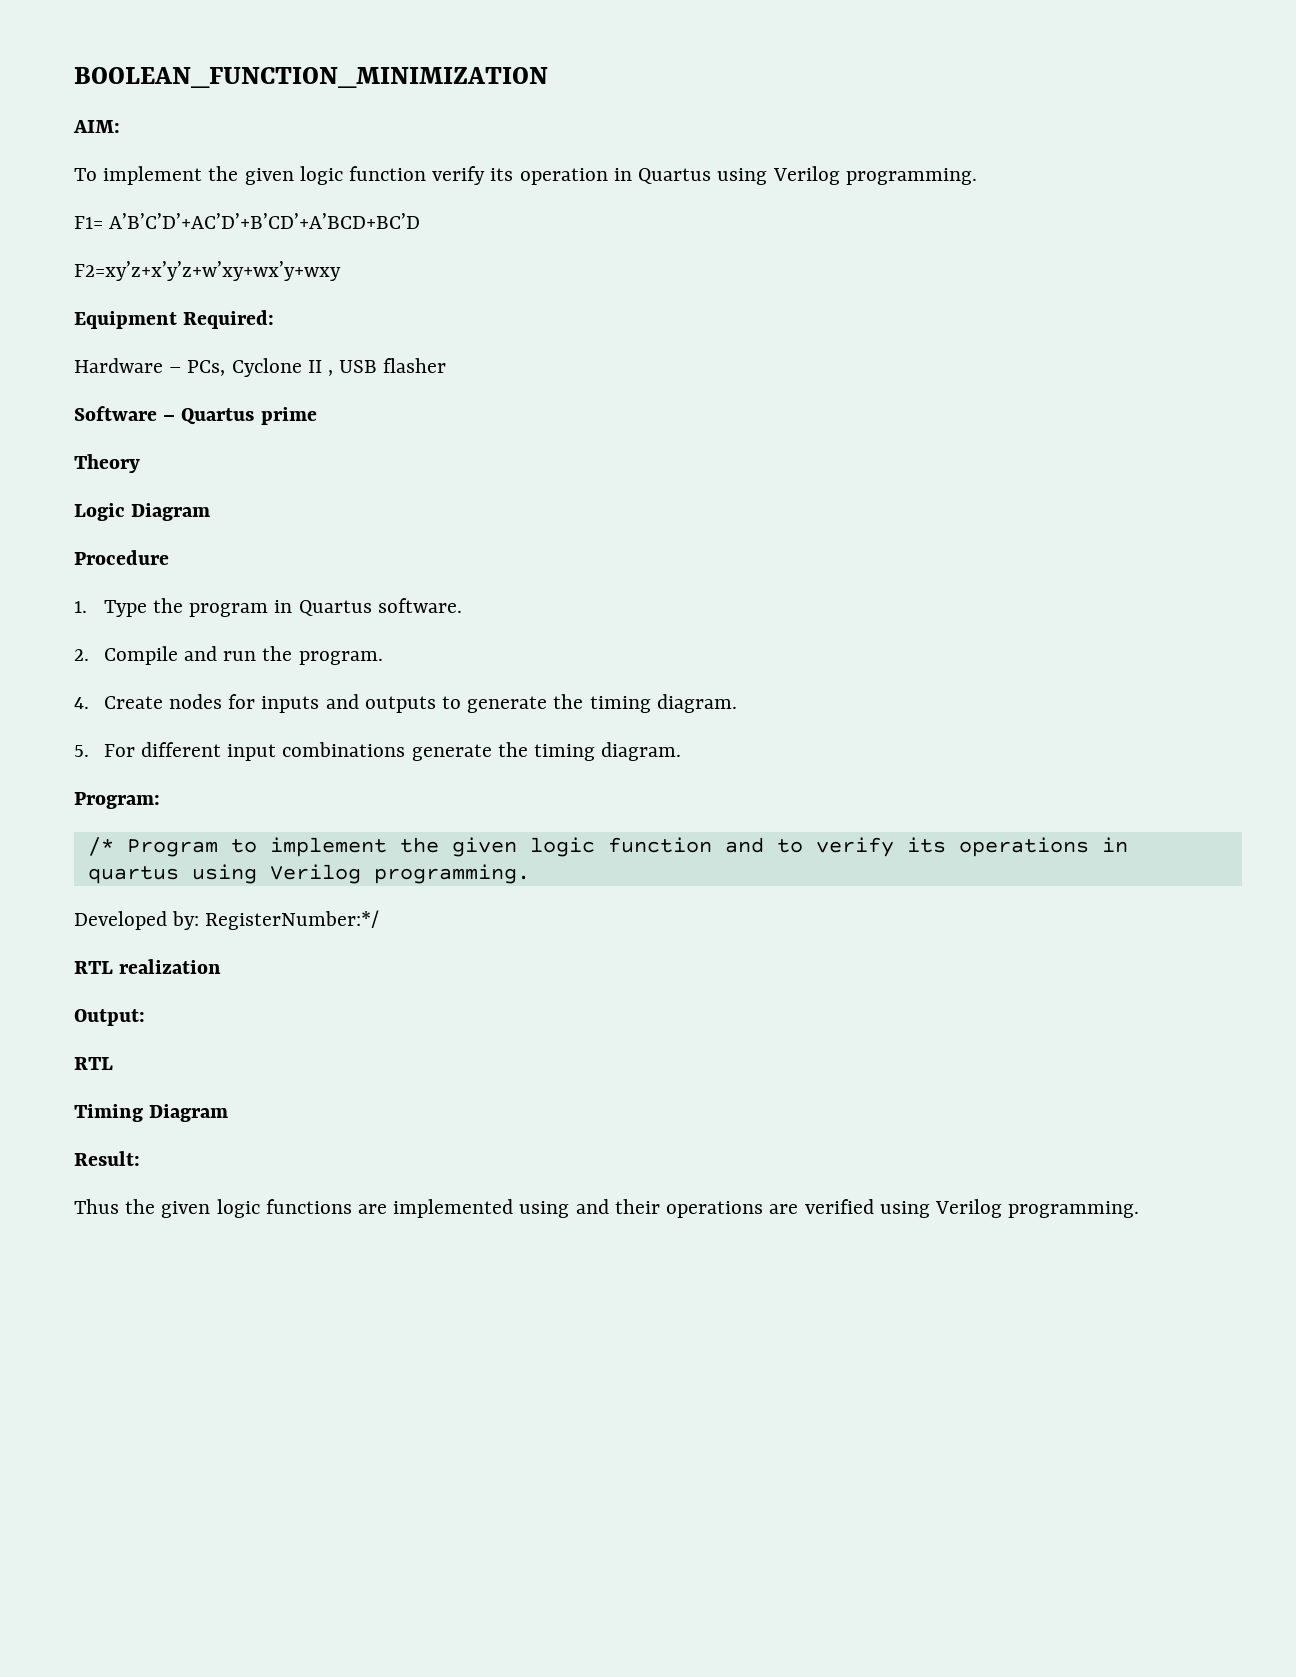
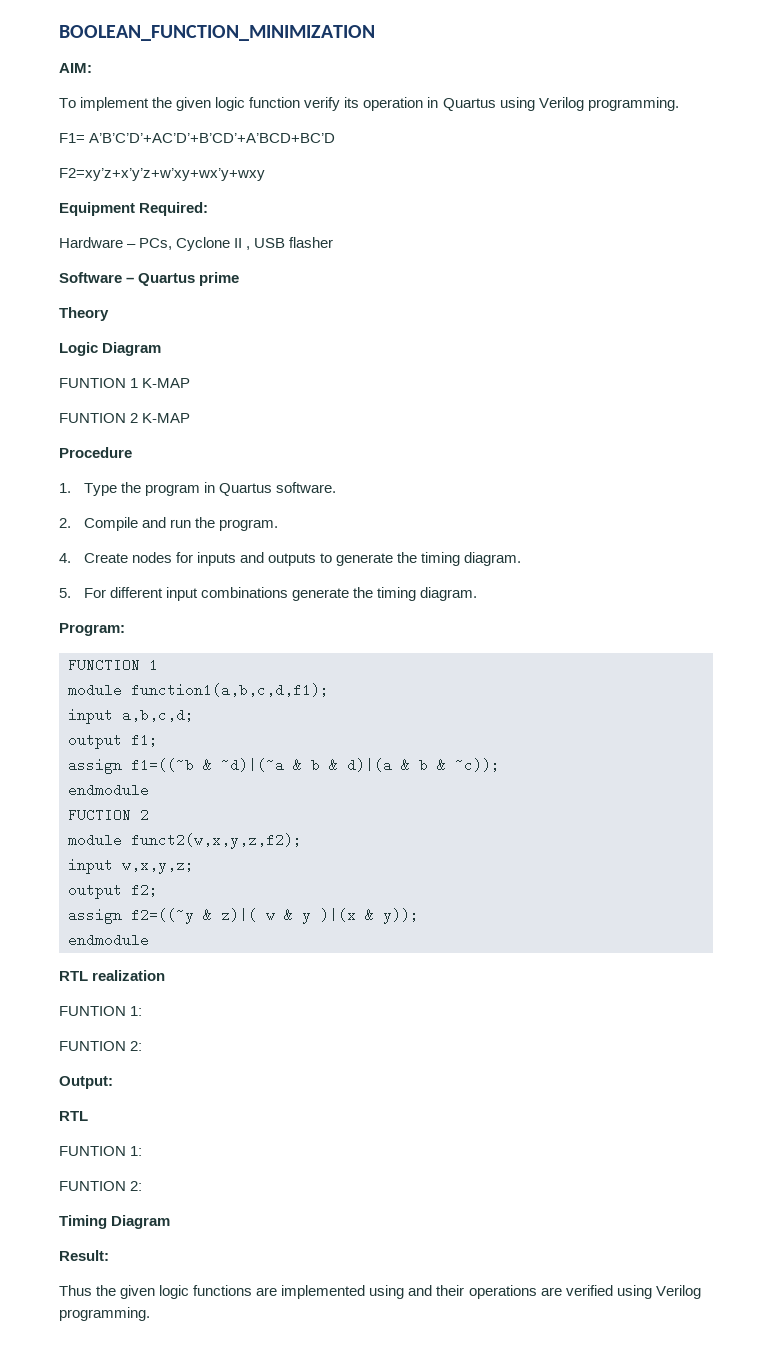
(211, 512) none -> [59,378,191,388] [59,413,191,423] // FUNTION 1 K-MAP // FUNTION 2 K-MAP
[87,837,1128,857] [87,864,530,884] [74,910,380,930] [74,959,222,974] [74,1009,145,1026] [74,1057,113,1070] /* Program to implement the given logic function and to verify its operations in quartus using Verilog programming. // Developed by: RegisterNumber:*/ // RTL realization // Output: // RTL -> [68,658,158,672] [68,683,329,697] [68,708,194,724] [68,733,158,749] [68,758,500,774] [68,783,149,797] [68,808,149,822] [68,833,302,849] [68,858,194,874] [68,883,158,899] [68,908,419,924] [68,933,149,947] [59,970,166,981] [59,1006,143,1016] [59,1041,143,1051] [59,1076,113,1089] [59,1111,88,1121] [59,1146,143,1156] [59,1181,143,1191] FUNCTION 1 // module function1(a,b,c,d,f1); // input a,b,c,d; // output f1; // assign f1=((~b & ~d)|(~a & b & d)|(a & b & ~c)); // endmodule // FUCTION 2 // module funct2(w,x,y,z,f2); // input w,x,y,z; // output f2; // assign f2=((~y & z)|( w & y )|(x & y)); // endmodule // RTL realization // FUNTION 1: // FUNTION 2: // Output: // RTL // FUNTION 1: // FUNTION 2:

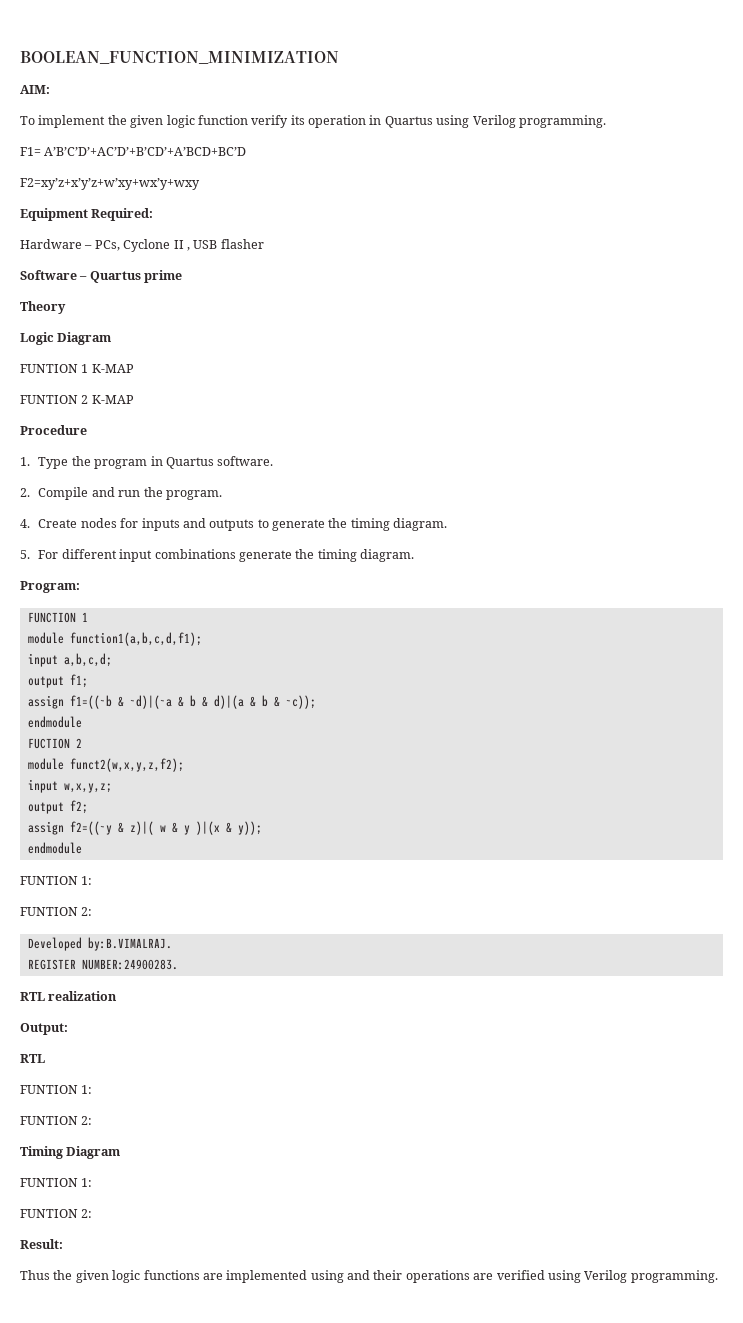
[59,970,166,981] [59,1006,143,1016] [59,1041,143,1051] // RTL realization // FUNTION 1: // FUNTION 2: -> [20,876,93,885] [20,907,93,916] [27,937,172,951] [27,959,178,970] [20,991,118,1001] // FUNTION 1: // FUNTION 2: // Developed by:B.VIMALRAJ. // REGISTER NUMBER:24900283. // RTL realization
(171, 1222) none -> [20,1178,93,1187] [20,1209,93,1218] // FUNTION 1: // FUNTION 2:

